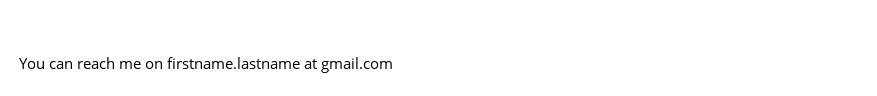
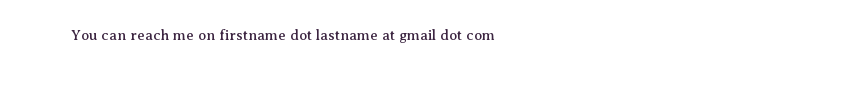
[167,57,394,73] firstname.lastname at gmail.com -> [218,29,495,43] firstname dot lastname at gmail dot com

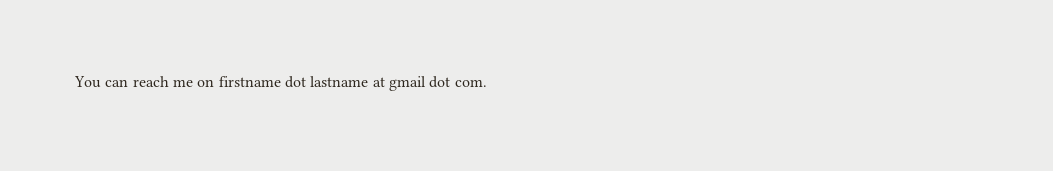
[465,33,495,40] com -> [454,79,487,87] com.

